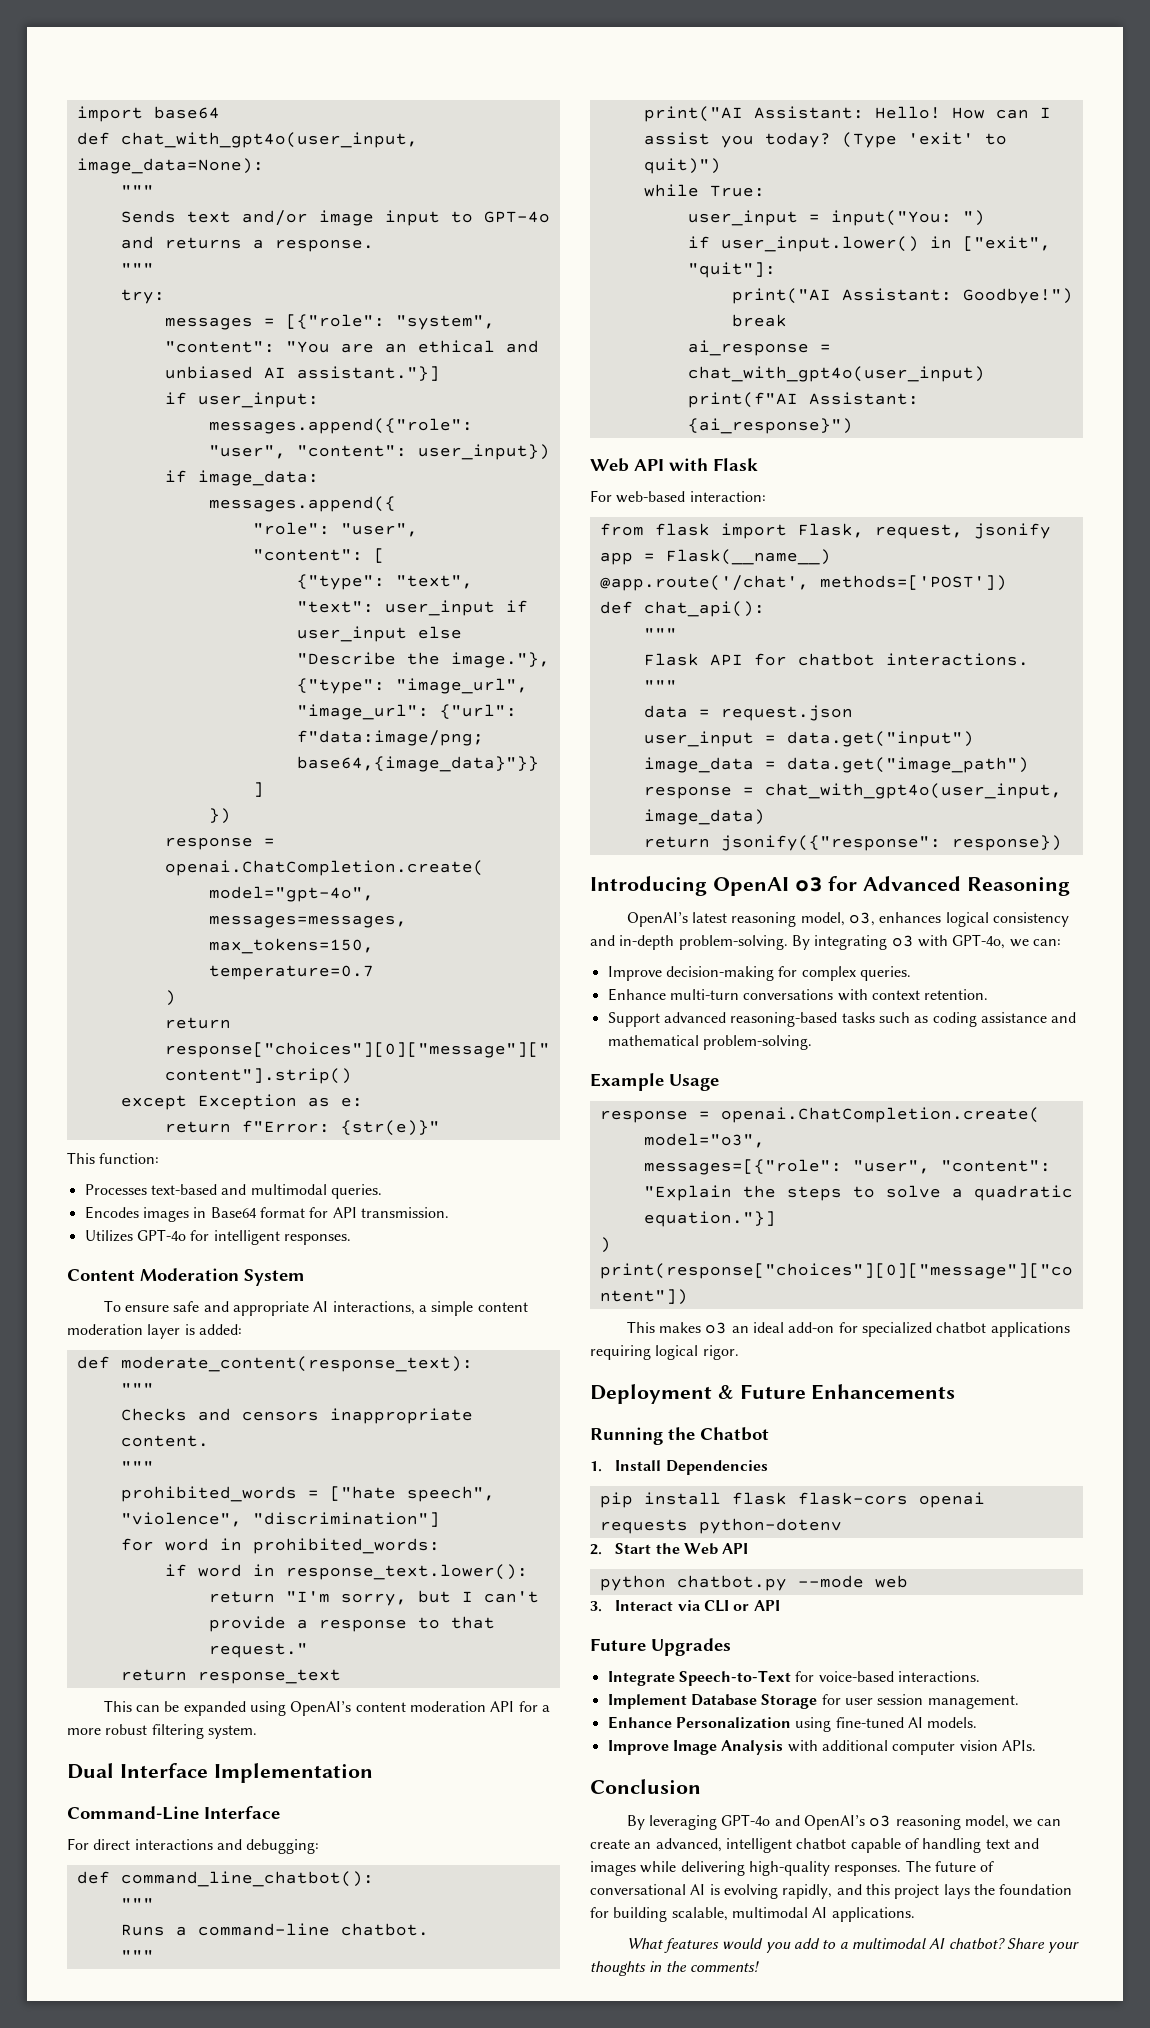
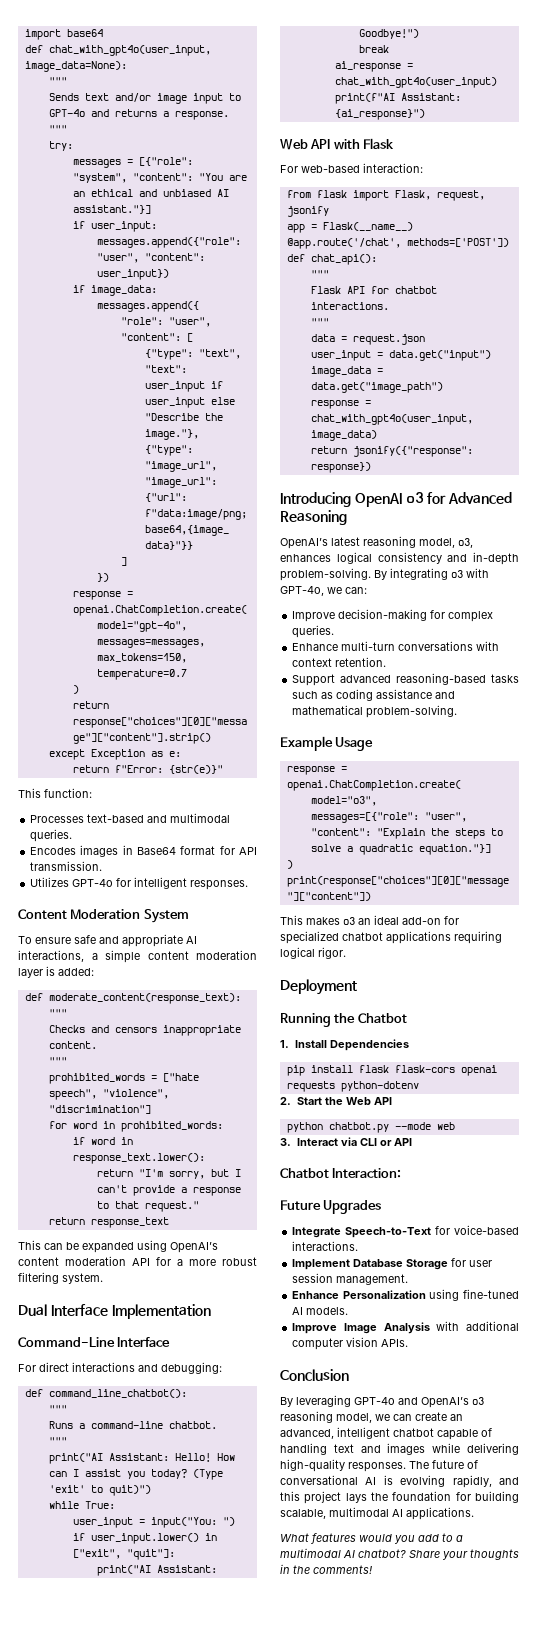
[717,1384,956,1400] & Future Enhancements -> (357, 987) none
(780, 1605) none -> [280,1168,402,1178] // Chatbot Interaction:

